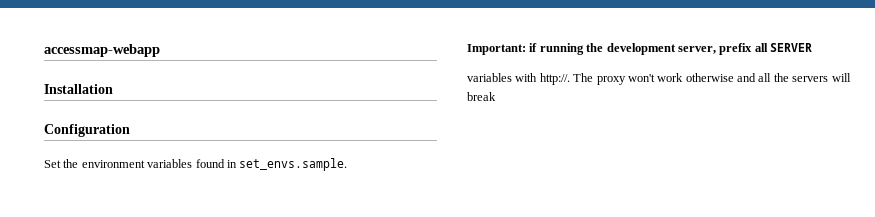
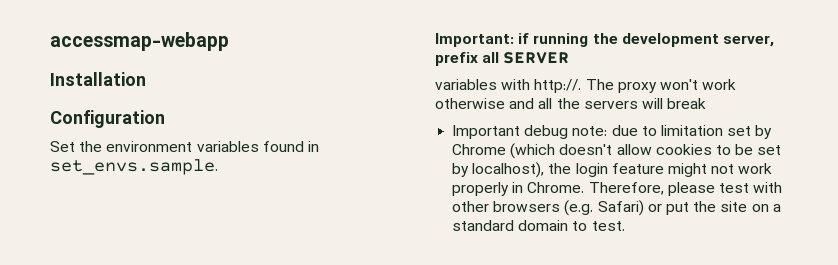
(496, 96) none -> [452,125,773,139] [452,143,782,159] [452,162,773,178] [452,182,783,196] [452,200,781,216] [452,220,625,231] // Important debug note: due to limitation set by Chrome (which doesn't allow cookies to be set by localhost), the login feature might not work properly in Chrome. Therefore, please test with other browsers (e.g. Safari) or put the site on a standard domain to test.

